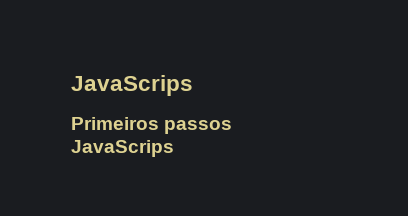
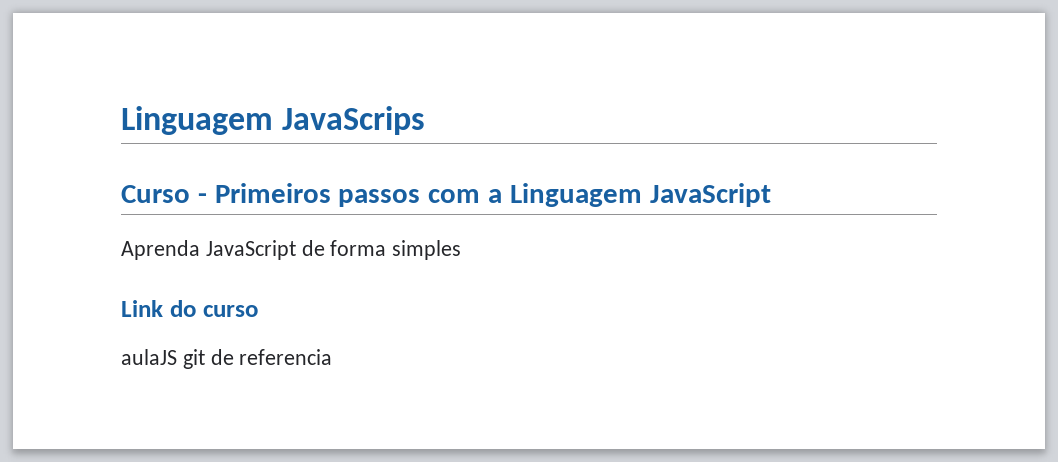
(71, 85) none -> [121,106,273,135] Linguagem
[71,117,233,134] [71,140,174,157] Primeiros passos JavaScrips -> [121,183,771,207] [121,240,462,260] [121,300,258,317] [121,349,333,369] Curso - Primeiros passos com a Linguagem JavaScript // Aprenda JavaScript de forma simples // Link do curso // aulaJS git de referencia

